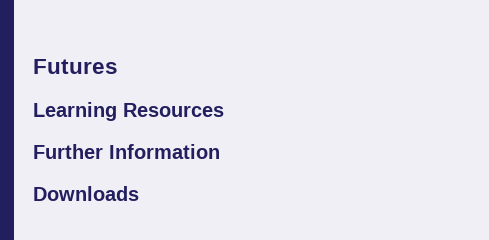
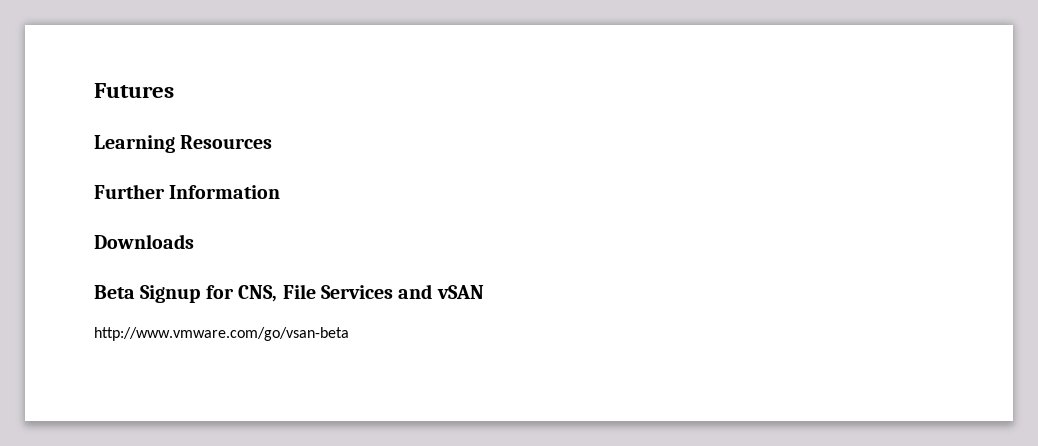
(139, 193) none -> [94,284,484,303] [94,327,349,341] // Beta Signup for CNS, File Services and vSAN // http://www.vmware.com/go/vsan-beta

